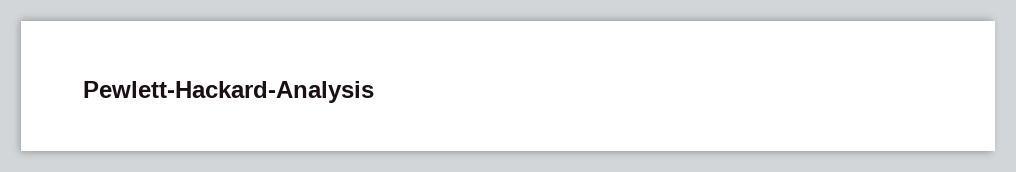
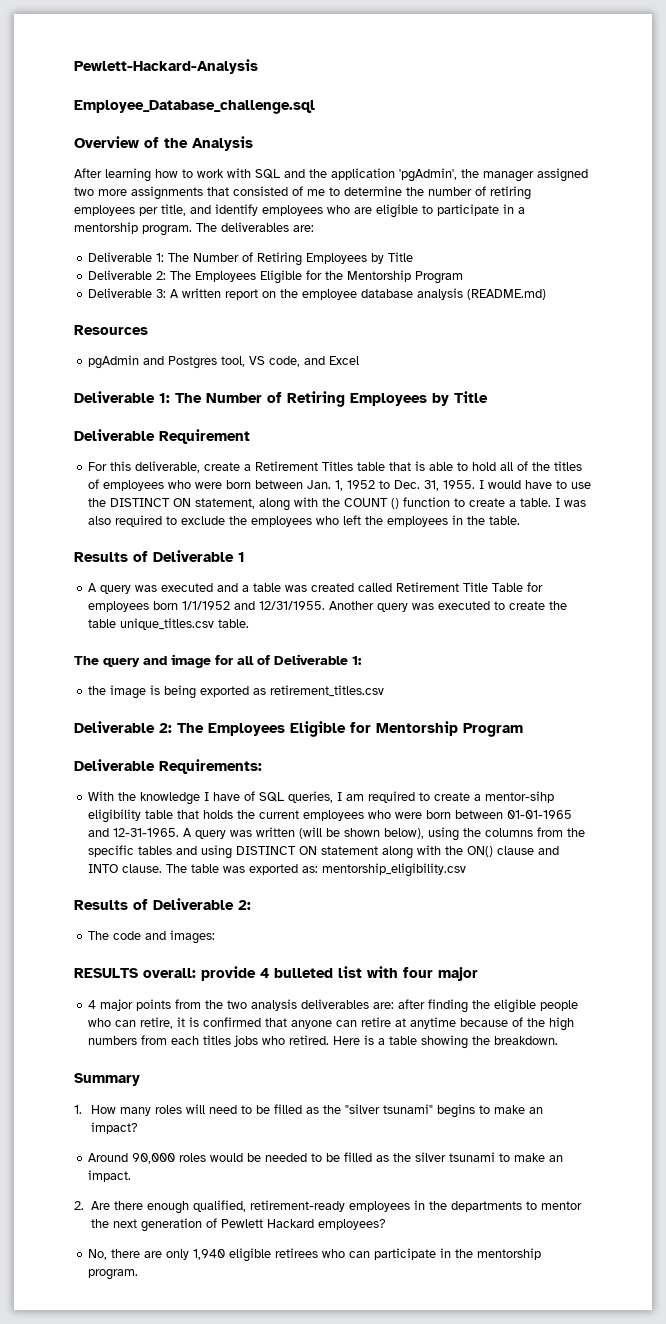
(374, 92) none -> [74,100,315,114] [74,136,253,151] [74,168,588,182] [74,186,531,200] [74,204,525,218] [74,222,314,236] [88,252,414,266] [88,270,464,284] [88,288,547,300] [74,325,148,335] [88,355,360,369] [74,391,488,407] [74,429,250,444] [88,461,583,473] [88,479,592,491] [88,497,587,511] [88,515,521,527] [74,550,245,562] [88,582,544,594] [88,601,568,612] [88,618,250,630] [74,654,362,668] [88,685,385,699] [74,721,523,737] [74,759,262,774] [88,791,555,805] [88,809,573,823] [88,827,586,841] [88,845,560,859] [88,863,467,877] [74,898,251,910] [88,930,216,944] [74,966,478,981] [88,999,579,1013] [88,1017,575,1031] [88,1035,559,1049] [74,1073,140,1086] [74,1104,544,1118] [91,1122,139,1134] [88,1152,564,1164] [88,1170,132,1182] [74,1200,583,1214] [91,1218,387,1232] [88,1248,542,1262] [88,1269,139,1280] // Employee_Database_challenge.sql // Overview of the Analysis // After learning how to work with SQL and the application 'pgAdmin', the manager assigned two more assignments that consisted of me to determine the number of retiring employees per title, and identify employees who are eligible to participate in a mentorship program. The deliverables are: // Deliverable 1: The Number of Retiring Employees by Title // Deliverable 2: The Employees Eligible for the Mentorship Program // Deliverable 3: A written report on the employee database analysis (README.md) // Resources // pgAdmin and Postgres tool, VS code, and Excel // Deliverable 1: The Number of Retiring Employees by Title // Deliverable Requirement // For this deliverable, create a Retirement Titles table that is able to hold all of the titles of employees who were born between Jan. 1, 1952 to Dec. 31, 1955. I would have to use the DISTINCT ON statement, along with the COUNT () function to create a table. I was also required to exclude the employees who left the employees in the table. // Results of Deliverable 1 // A query was executed and a table was created called Retirement Title Table for employees born 1/1/1952 and 12/31/1955. Another query was executed to create the table unique_titles.csv table. // The query and image for all of Deliverable 1: // the image is being exported as retirement_titles.csv // Deliverable 2: The Employees Eligible for Mentorship Program // Deliverable Requirements: // With the knowledge I have of SQL queries, I am required to create a mentor-sihp eligibility table that holds the current employees who were born between 01-01-1965 and 12-31-1965. A query was written (will be shown below), using the columns from the specific tables and using DISTINCT ON statement along with the ON() clause and INTO clause. The table was exported as: mentorship_eligibility.csv // Results of Deliverable 2: // The code and images: // RESULTS overall: provide 4 bulleted list with four major // 4 major points from the two analysis deliverables are: after finding the eligible people who can retire, it is confirmed that anyone can retire at anytime because of the high numbers from each titles jobs who retired. Here is a table showing the breakdown. // Summary // 1. How many roles will need to be filled as the "silver tsunami" begins to make an impact? // Around 90,000 roles would be needed to be filled as the silver tsunami to make an impact. // 2. Are there enough qualified, retirement-ready employees in the departments to mentor the next generation of Pewlett Hackard employees? // No, there are only 1,940 eligible retirees who can participate in the mentorship program.

